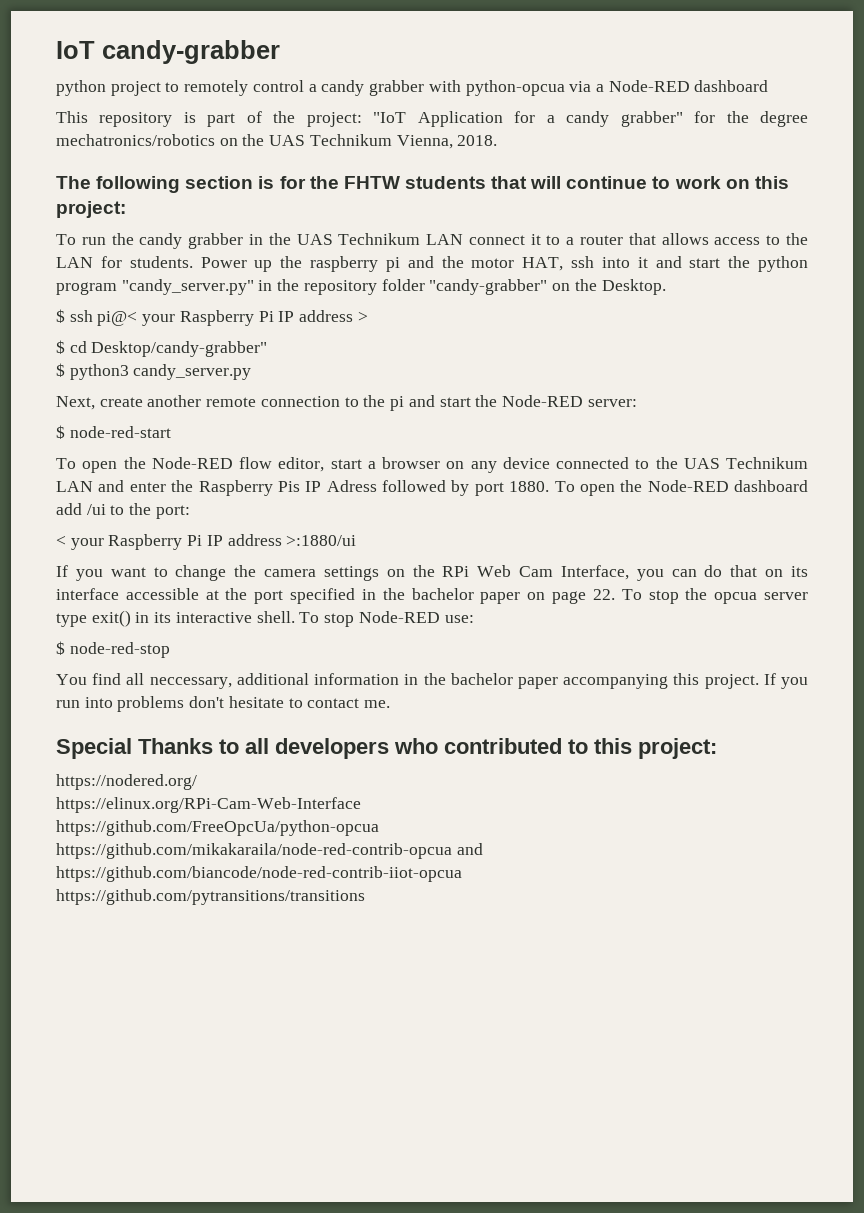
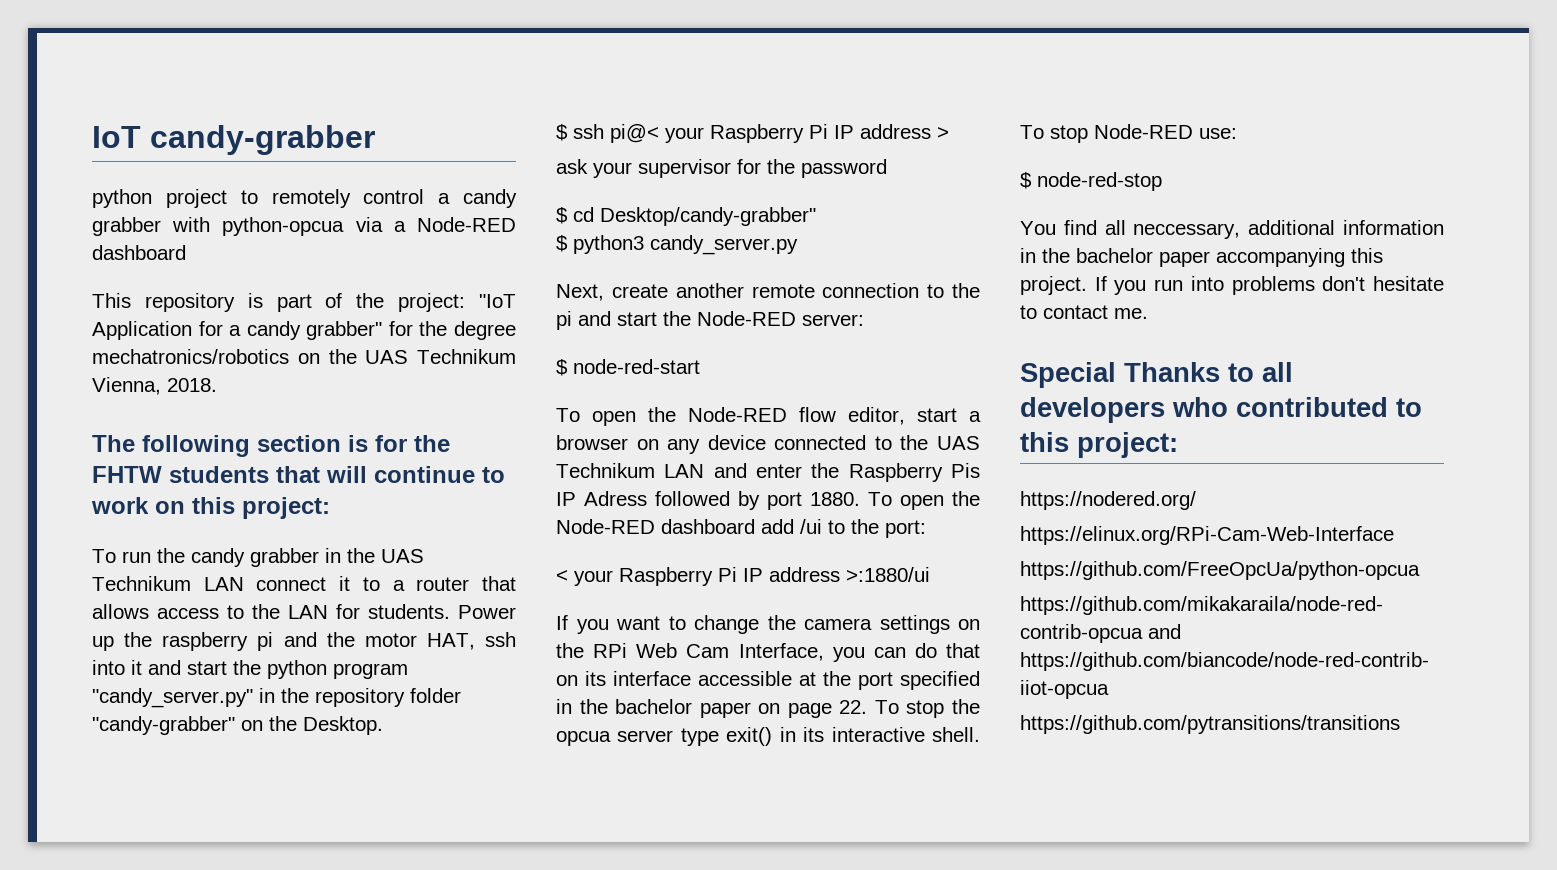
(368, 316) none -> [556,159,887,178] // ask your supervisor for the password

